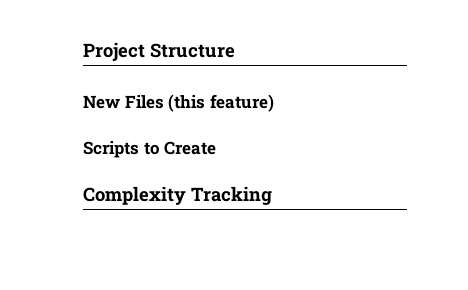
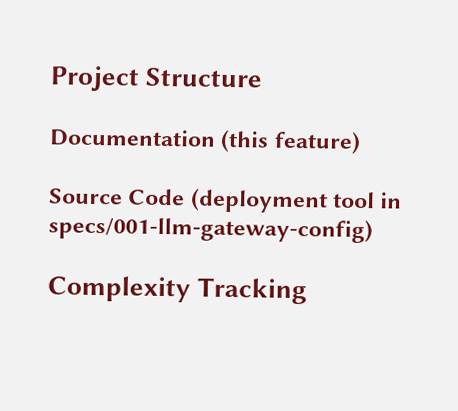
[83,95,164,109] New Files -> [49,128,216,148] Documentation
[83,141,217,158] Scripts to Create -> [49,188,403,214] [48,215,373,244] Source Code (deployment tool in specs/001-llm-gateway-config)

